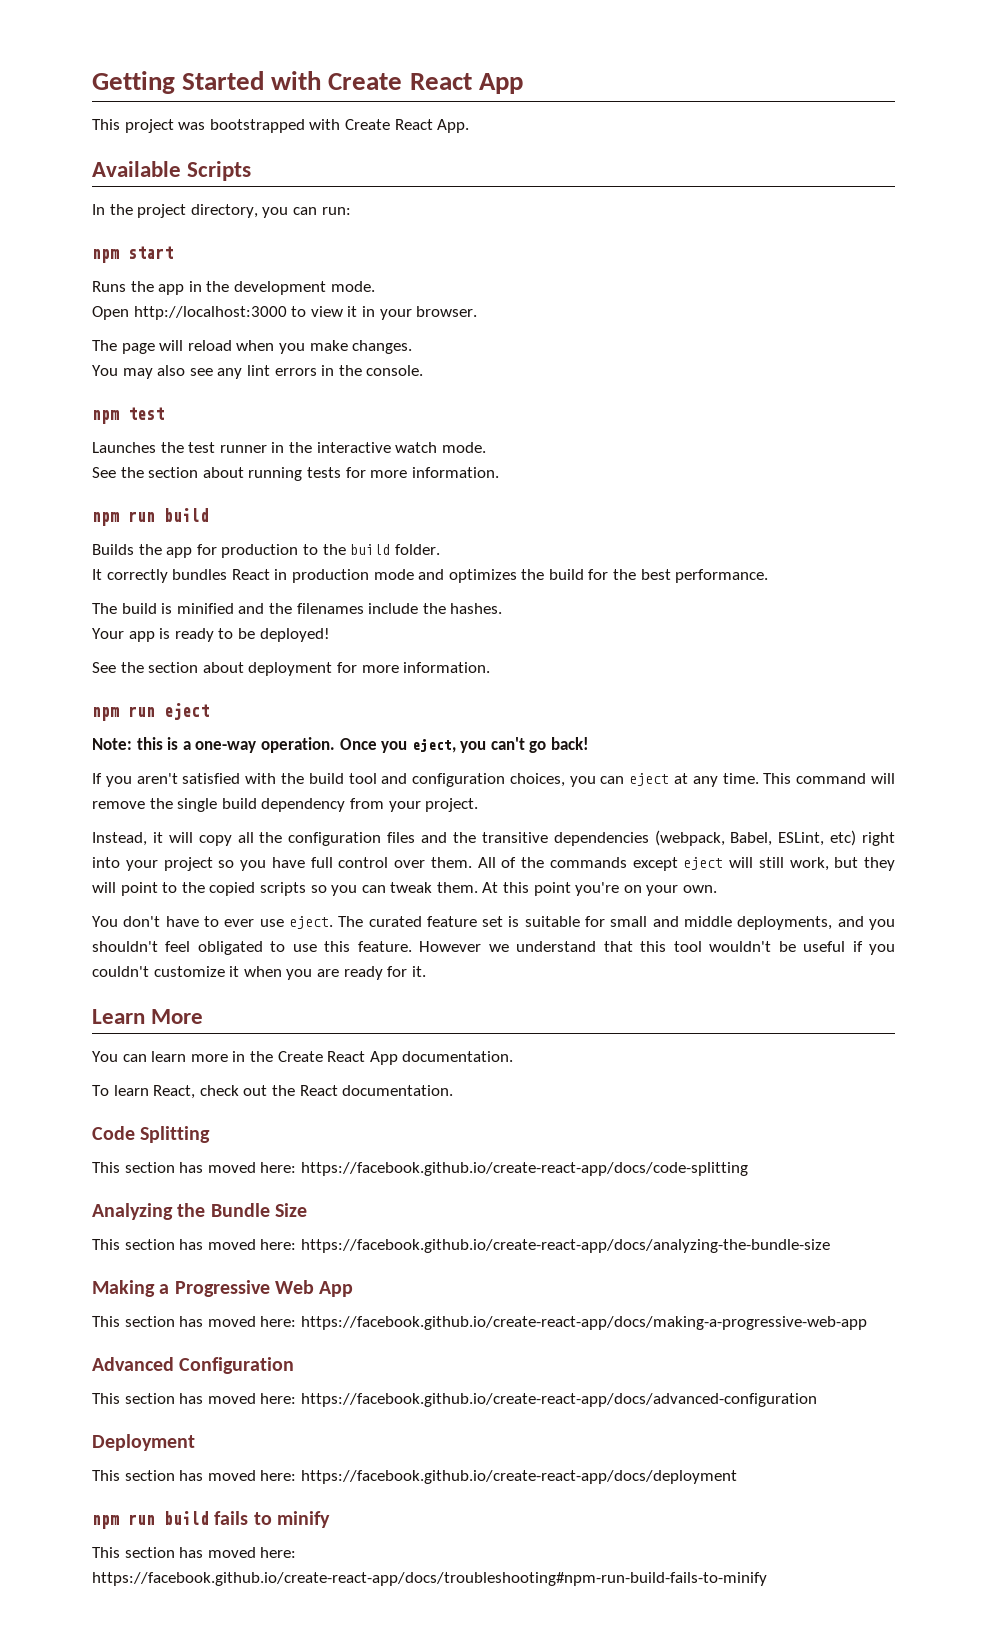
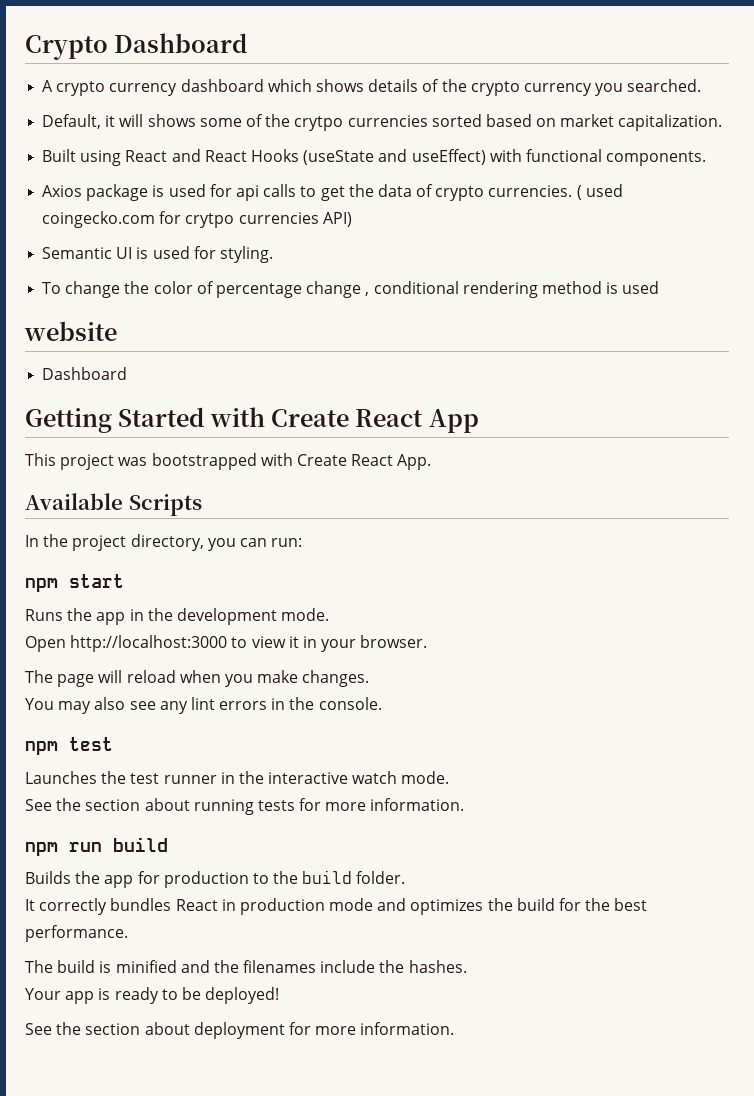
(92, 82) none -> [25,33,248,60] [42,79,702,96] [42,114,723,131] [42,149,707,166] [42,184,623,201] [42,211,352,228] [42,246,273,263] [42,281,660,298] [24,321,117,341] [42,367,128,380] Crypto Dashboard // A crypto currency dashboard which shows details of the crypto currency you searched. // Default, it will shows some of the crytpo currencies sorted based on market capitalization. // Built using React and React Hooks (useState and useEffect) with functional components. // Axios package is used for api calls to get the data of crypto currencies. ( used coingecko.com for crytpo currencies API) // Semantic UI is used for styling. // To change the color of percentage change , conditional rendering method is used // website // Dashboard //
[92,703,209,721] [92,737,590,753] [92,773,895,787] [92,798,479,812] [92,830,895,846] [92,857,895,871] [92,882,718,896] [92,916,895,930] [92,941,896,955] [92,966,426,980] [92,1009,204,1024] [92,1051,514,1065] [92,1085,454,1099] [92,1126,211,1143] [92,1162,748,1176] [92,1203,307,1220] [92,1239,830,1253] [92,1280,354,1297] [92,1316,867,1330] [92,1357,295,1374] [92,1393,817,1407] [92,1434,195,1451] [92,1470,737,1484] [92,1511,330,1529] [92,1547,297,1558] [92,1572,767,1586] // npm run eject // Note: this is a one-way operation. Once you eject, you can't go back! // If you aren't satisfied with the build tool and configuration choices, you can eject at any time. This command will remove the single build dependency from your project. // Instead, it will copy all the configuration files and the transitive dependencies (webpack, Babel, ESLint, etc) right into your project so you have full control over them. All of the commands except eject will still work, but they will point to the copied scripts so you can tweak them. At this point you're on your own. // You don't have to ever use eject. The curated feature set is suitable for small and middle deployments, and you shouldn't feel obligated to use this feature. However we understand that this tool wouldn't be useful if you couldn't customize it when you are ready for it. // Learn More // You can learn more in the Create React App documentation. // To learn React, check out the React documentation. // Code Splitting // This section has moved here: https://facebook.github.io/create-react-app/docs/code-splitting // Analyzing the Bundle Size // This section has moved here: https://facebook.github.io/create-react-app/docs/analyzing-the-bundle-size // Making a Progressive Web App // This section has moved here: https://facebook.github.io/create-react-app/docs/making-a-progressive-web-app // Advanced Configuration // This section has moved here: https://facebook.github.io/create-react-app/docs/advanced-configuration // Deployment // This section has moved here: https://facebook.github.io/create-react-app/docs/deployment // npm run build fails to minify // This section has moved here: https://facebook.github.io/create-react-app/docs/troubleshooting#npm-run-build-fails-to-minify -> (455, 1028) none

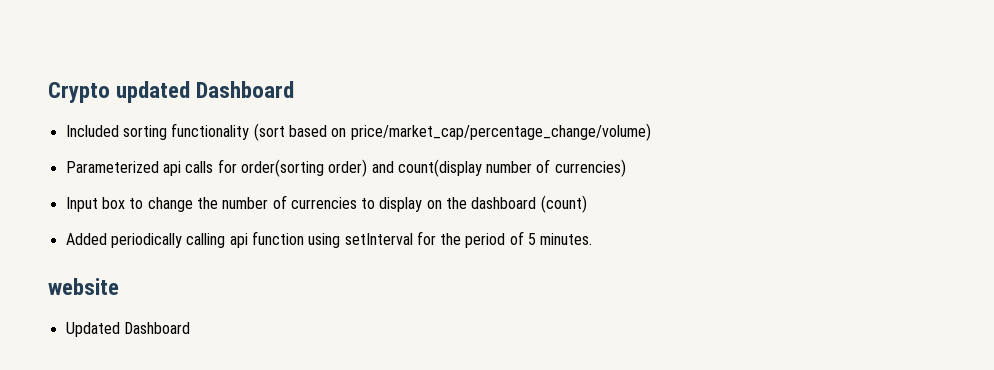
[114,33,248,53] [42,79,702,96] [42,114,723,131] [42,149,707,166] [42,184,623,201] [42,211,352,228] [42,246,273,263] [42,281,660,298] Dashboard // A crypto currency dashboard which shows details of the crypto currency you searched. // Default, it will shows some of the crytpo currencies sorted based on market capitalization. // Built using React and React Hooks (useState and useEffect) with functional components. // Axios package is used for api calls to get the data of crypto currencies. ( used coingecko.com for crytpo currencies API) // Semantic UI is used for styling. // To change the color of percentage change , conditional rendering method is used -> [116,81,295,103] [65,123,651,141] [65,159,626,177] [65,195,587,213] [65,231,593,248] updated Dashboard // Included sorting functionality (sort based on price/market_cap/percentage_change/volume) // Parameterized api calls for order(sorting order) and count(display number of currencies) // Input box to change the number of currencies to display on the dashboard (count) // Added periodically calling api function using setInterval for the period of 5 minutes.
[42,367,128,380] [25,407,479,433] [25,453,432,470] [25,493,202,516] [25,534,303,551] [25,574,124,592] [25,608,330,625] [25,635,428,652] [25,670,370,687] [25,697,382,714] [25,737,113,755] [25,771,450,784] [25,798,465,815] [25,837,168,856] [25,870,406,888] [25,898,648,915] [25,925,128,942] [25,960,467,973] [25,987,280,1004] [25,1022,455,1039] Dashboard // Getting Started with Create React App // This project was bootstrapped with Create React App. // Available Scripts // In the project directory, you can run: // npm start // Runs the app in the development mode. // Open http://localhost:3000 to view it in your browser. // The page will reload when you make changes. // You may also see any lint errors in the console. // npm test // Launches the test runner in the interactive watch mode. // See the section about running tests for more information. // npm run build // Builds the app for production to the build folder. // It correctly bundles React in production mode and optimizes the build for the best performance. // The build is minified and the filenames include the hashes. // Your app is ready to be deployed! // See the section about deployment for more information. -> [65,322,190,337] Updated Dashboard

